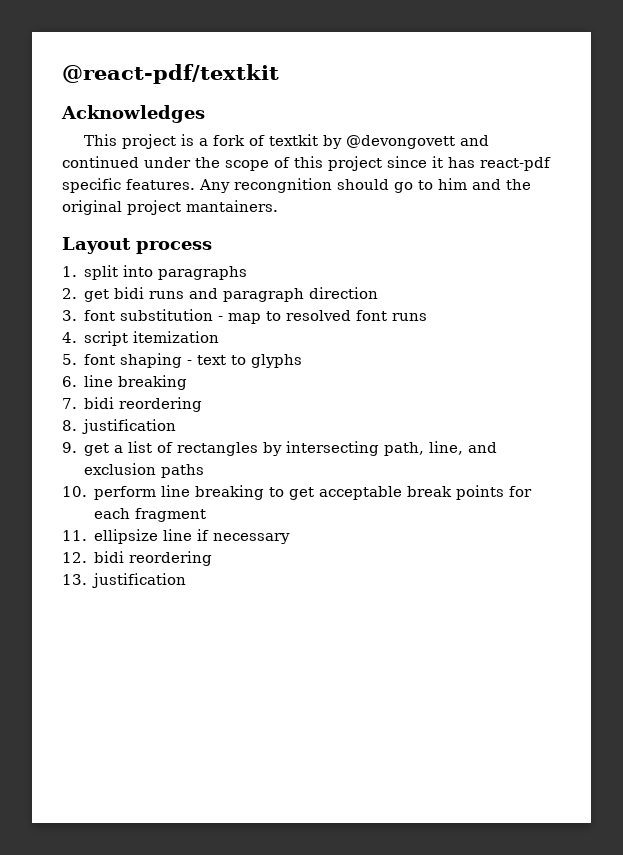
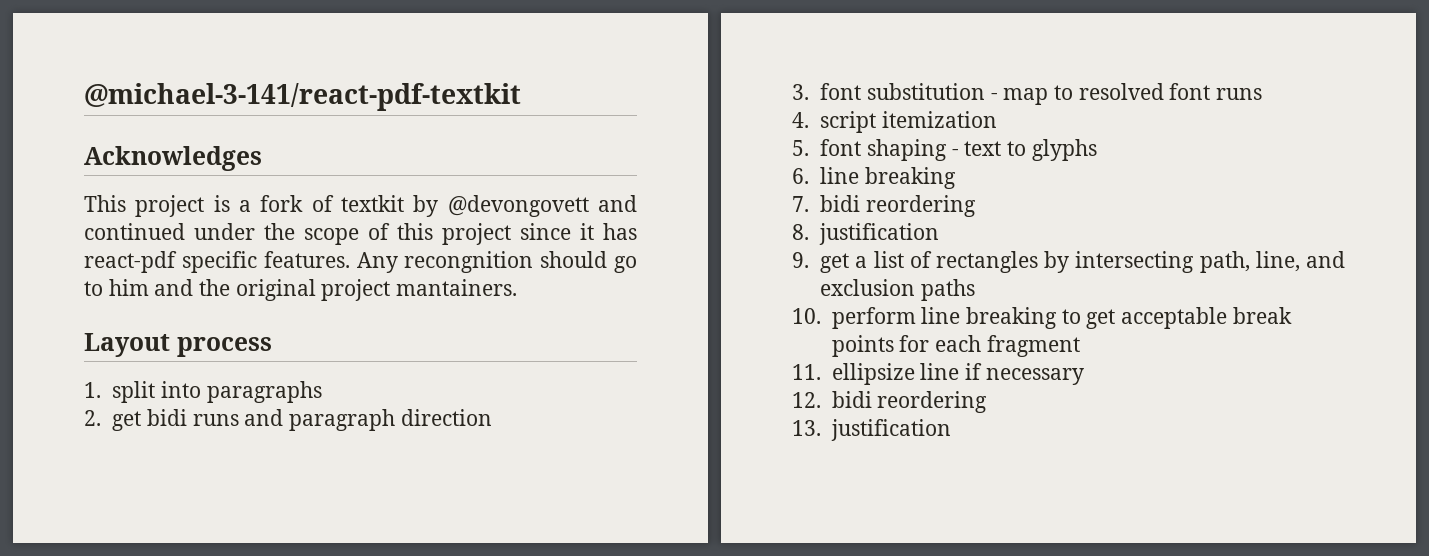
[62,64,279,84] @react-pdf/textkit -> [84,83,521,111] @michael-3-141/react-pdf-textkit

